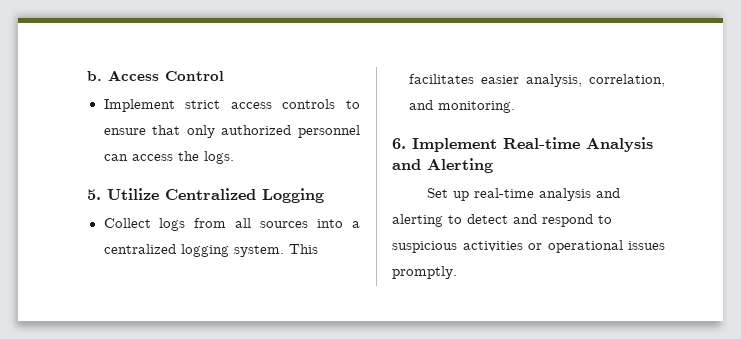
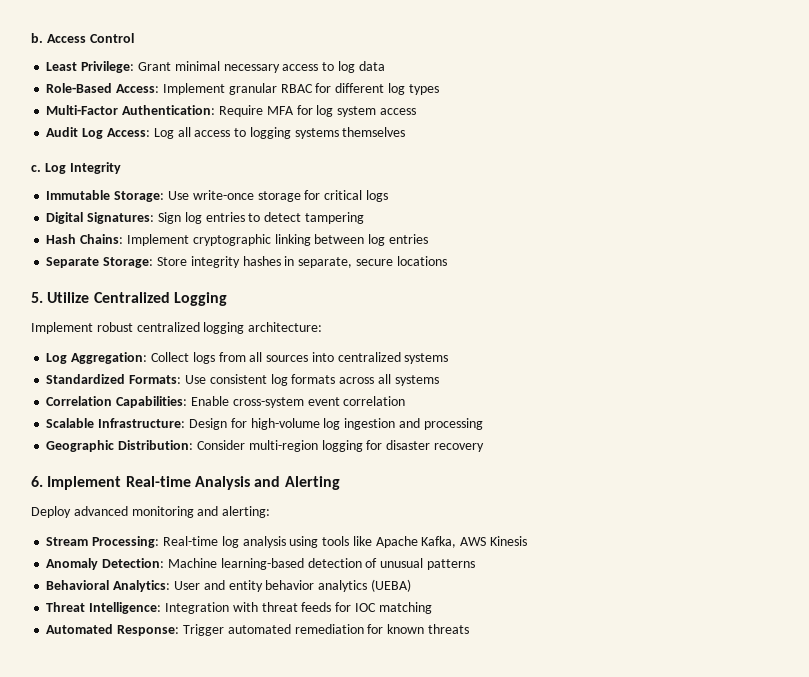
[103,99,360,112] [103,125,360,138] [103,151,234,164] [87,188,324,203] Implement strict access controls to ensure that only authorized personnel can access the logs. // 5. Utilize Centralized Logging // -> [46,61,385,73] [46,83,439,95] [46,105,416,117] [46,127,406,139] [31,162,121,174] [46,190,388,202] [46,212,364,224] [46,234,428,246] [46,256,447,268] [31,292,227,306] [31,322,323,334] [46,352,148,364] Least Privilege: Grant minimal necessary access to log data // Role-Based Access: Implement granular RBAC for different log types // Multi-Factor Authentication: Require MFA for log system access // Audit Log Access: Log all access to logging systems themselves // c. Log Integrity // Immutable Storage: Use write-once storage for critical logs // Digital Signatures: Sign log entries to detect tampering // Hash Chains: Implement cryptographic linking between log entries // Separate Storage: Store integrity hashes in separate, secure locations // 5. Utilize Centralized Logging // Implement robust centralized logging architecture: // Log Aggregation:
[352,221,360,228] [103,244,318,257] [408,74,665,87] [408,100,515,113] a centralized logging system. This facilitates easier analysis, correlation, and monitoring. -> [337,352,449,364] [46,374,439,386] [46,396,406,408] [46,418,483,430] [46,440,484,452] centralized systems // Standardized Formats: Use consistent log formats across all systems // Correlation Capabilities: Enable cross-system event correlation // Scalable Infrastructure: Design for high-volume log ingestion and processing // Geographic Distribution: Consider multi-region logging for disaster recovery
[427,188,621,201] [392,214,612,227] [392,240,665,253] [392,266,457,279] Set up real-time analysis and alerting to detect and respond to suspicious activities or operational issues promptly. -> [31,506,271,518] [46,536,527,548] [46,558,475,570] [46,579,411,592] [46,602,432,614] [46,624,469,636] Deploy advanced monitoring and alerting: // Stream Processing: Real-time log analysis using tools like Apache Kafka, AWS Kinesis // Anomaly Detection: Machine learning-based detection of unusual patterns // Behavioral Analytics: User and entity behavior analytics (UEBA) // Threat Intelligence: Integration with threat feeds for IOC matching // Automated Response: Trigger automated remediation for known threats

